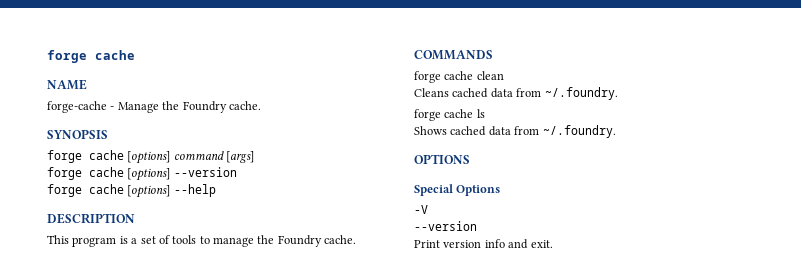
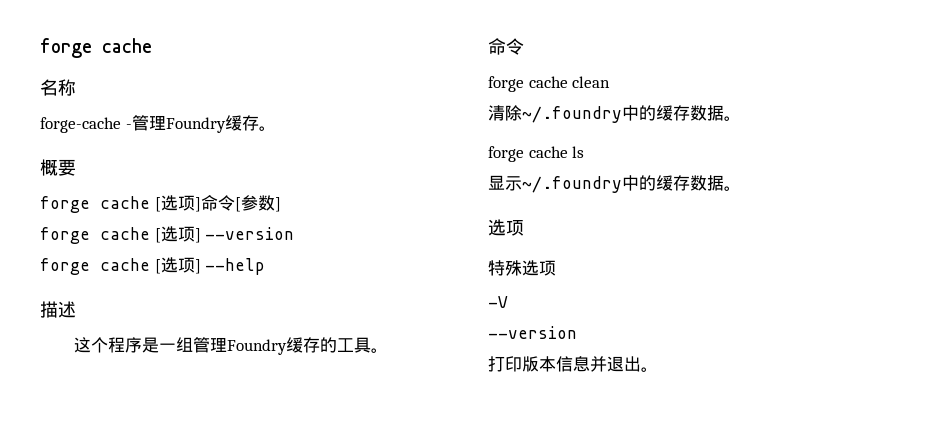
[47,79,87,90] NAME -> [40,79,76,96] 名称
[117,101,261,113] [47,129,108,139] [47,150,255,164] [47,167,171,181] Manage the Foundry cache. // SYNOPSIS // forge cache [options] command [args] // forge cache [options] -> [131,115,276,133] [40,159,76,176] [40,195,281,213] [40,226,201,244] 管理Foundry缓存。 // 概要 // forge cache [选项]命令[参数] // forge cache [选项]
[127,184,216,198] [47,213,135,224] [47,235,357,247] [414,50,493,60] [414,71,504,83] [414,87,618,100] [414,109,485,121] [414,125,616,138] [414,154,470,164] [414,184,501,196] [414,205,428,214] [414,221,477,231] [414,239,553,249] [options] --help // DESCRIPTION // This program is a set of tools to manage the Foundry cache. // COMMANDS // forge cache clean // Cleans cached data from ~/.foundry. // forge cache ls // Shows cached data from ~/.foundry. // OPTIONS // Special Options // -V // --version // Print version info and exit. -> [154,257,266,275] [40,301,76,318] [74,337,389,355] [488,38,524,55] [488,76,611,92] [488,105,741,123] [488,146,585,162] [488,175,741,193] [488,219,524,236] [488,260,556,276] [488,296,508,308] [488,326,577,339] [488,356,658,372] [选项] --help // 描述 // 这个程序是一组管理Foundry缓存的工具。 // 命令 // forge cache clean // 清除~/.foundry中的缓存数据。 // forge cache ls // 显示~/.foundry中的缓存数据。 // 选项 // 特殊选项 // -V // --version // 打印版本信息并退出。

